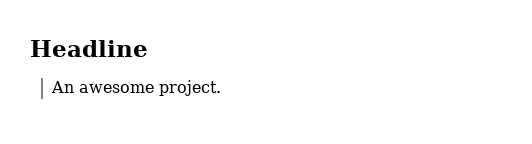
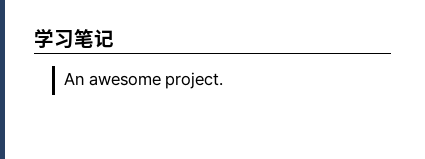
[30,40,148,57] Headline -> [34,28,114,49] 学习笔记

